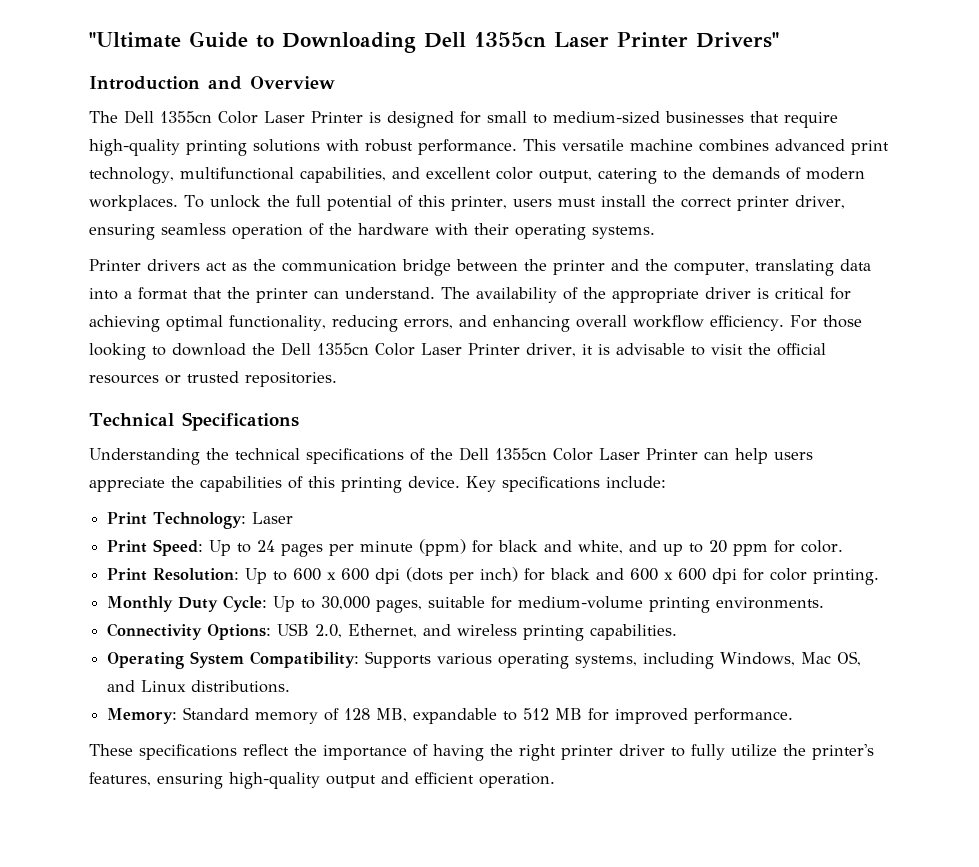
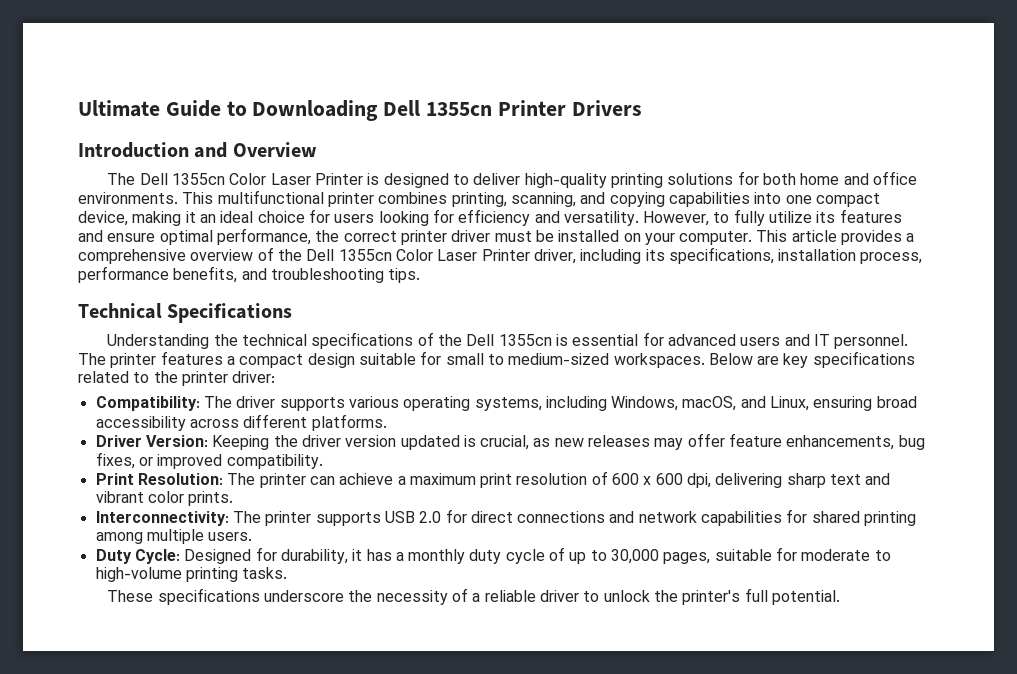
[89,32,181,48] "Ultimate -> [78,100,160,117] Ultimate
[554,32,779,48] Laser Printer Drivers" -> [497,100,642,116] Printer Drivers
[460,111,838,128] [89,139,889,156] [89,167,865,184] [89,195,845,211] [89,223,655,240] [89,259,871,276] [89,287,851,303] [89,315,862,332] [89,343,246,360] for small to medium-sized businesses that require high-quality printing solutions with robust performance. This versatile machine combines advanced print technology, multifunctional capabilities, and excellent color output, catering to the demands of modern workplaces. To unlock the full potential of this printer, users must install the correct printer driver, ensuring seamless operation of the hardware with their operating systems. // Printer drivers act as the communication bridge between the printer and the computer, translating data into a format that the printer can understand. The availability of the appropriate driver is critical for achieving optimal functionality, reducing errors, and enhancing overall workflow efficiency. For those looking to download -> [452,171,917,188] [78,190,880,207] [78,209,902,226] [78,228,915,245] [78,247,274,264] to deliver high-quality printing solutions for both home and office environments. This multifunctional printer combines printing, scanning, and copying capabilities into one compact device, making it an ideal choice for users looking for efficiency and versatility. However, to fully utilize its features and ensure optimal performance, the correct printer driver must be installed on your computer. This article provides a comprehensive overview of
[582,343,826,356] [89,371,337,387] it is advisable to visit the official resources or trusted repositories. -> [580,247,923,264] [78,266,421,283] including its specifications, installation process, performance benefits, and troubleshooting tips.
[553,448,813,464] [89,476,666,493] [107,512,294,529] [107,539,844,557] [107,567,880,585] [107,595,296,612] Color Laser Printer can help users appreciate the capabilities of this printing device. Key specifications include: // Print Technology: Laser // Print Speed: Up to 24 pages per minute (ppm) for black and white, and up to 20 ppm for color. // Print Resolution: Up to 600 x 600 dpi (dots per inch) for black and 600 x 600 dpi for color printing. // Monthly Duty Cycle: Up -> [555,332,909,349] [78,351,915,368] [78,371,276,386] [95,396,917,411] [95,414,387,431] [95,433,925,450] [95,452,323,469] [95,471,891,488] [95,491,234,506] [95,509,917,526] [95,529,253,544] [95,547,587,564] is essential for advanced users and IT personnel. The printer features a compact design suitable for small to medium-sized workspaces. Below are key specifications related to the printer driver: // Compatibility: The driver supports various operating systems, including Windows, macOS, and Linux, ensuring broad accessibility across different platforms. // Driver Version: Keeping the driver version updated is crucial, as new releases may offer feature enhancements, bug fixes, or improved compatibility. // Print Resolution: The printer can achieve a maximum print resolution of 600 x 600 dpi, delivering sharp text and vibrant color prints. // Interconnectivity: The printer supports USB 2.0 for direct connections and network capabilities for shared printing among multiple users. // Duty Cycle: Designed for durability, it has a monthly duty cycle of up
[518,596,825,613] [107,623,678,641] [107,651,862,669] [107,680,291,693] [107,707,794,724] [89,744,874,761] [89,772,555,789] medium-volume printing environments. // Connectivity Options: USB 2.0, Ethernet, and wireless printing capabilities. // Operating System Compatibility: Supports various operating systems, including Windows, Mac OS, and Linux distributions. // Memory: Standard memory of 128 MB, expandable to 512 MB for improved performance. // These specifications reflect the importance of having the right printer driver to fully utilize the printer's features, ensuring high-quality output and efficient operation. -> [801,549,891,561] [95,567,288,582] [107,588,840,605] moderate to high-volume printing tasks. // These specifications underscore the necessity of a reliable driver to unlock the printer's full potential.

